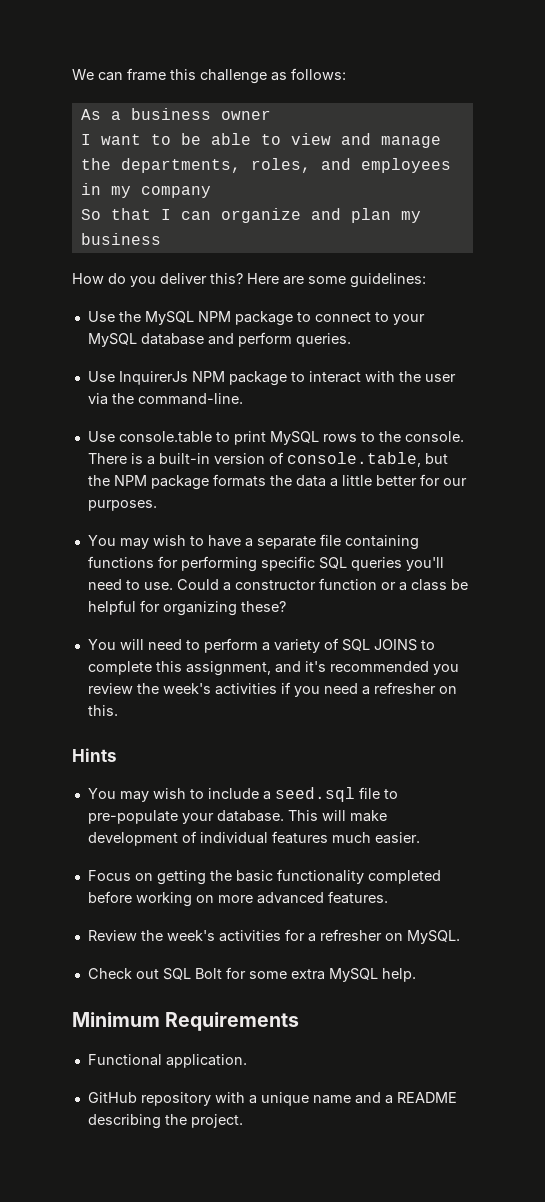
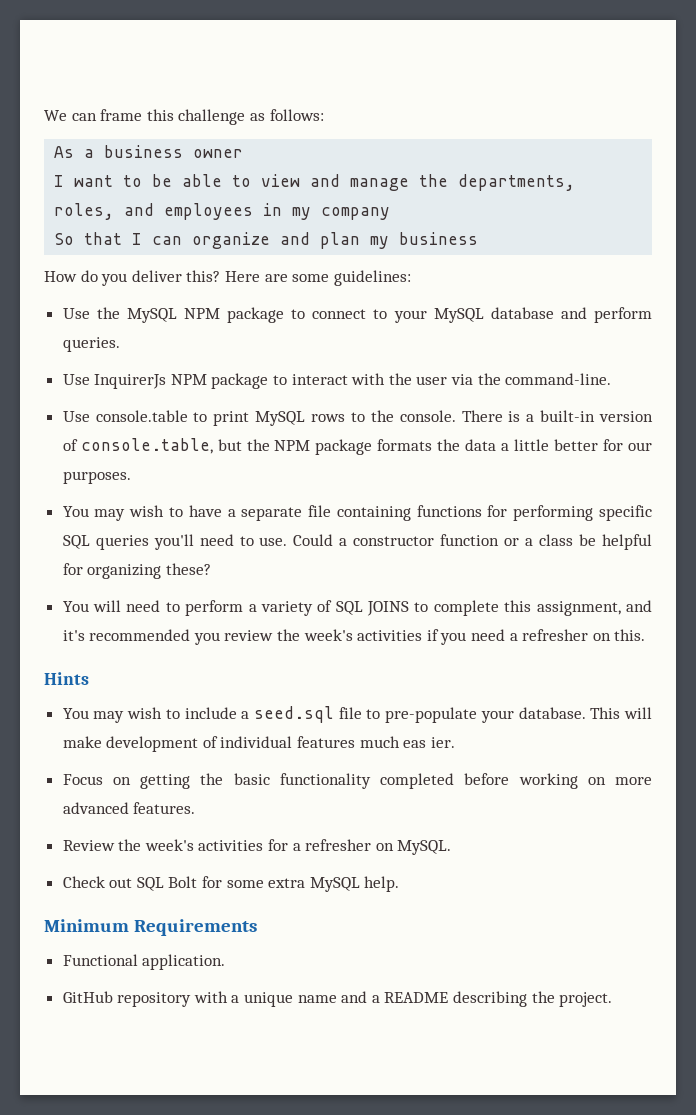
[374,832,420,844] easier. -> [403,737,455,748] eas ier.

